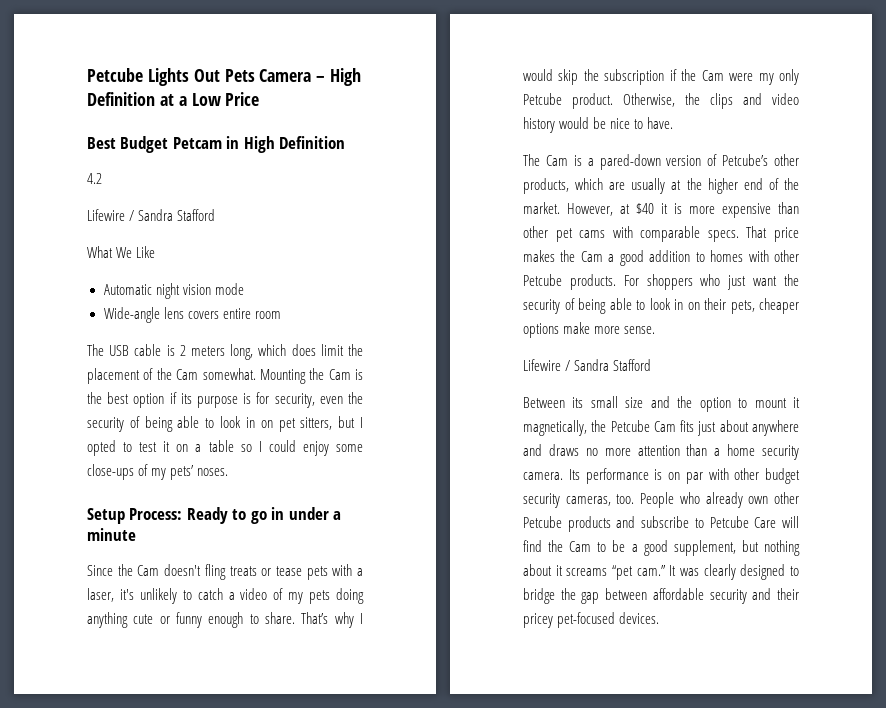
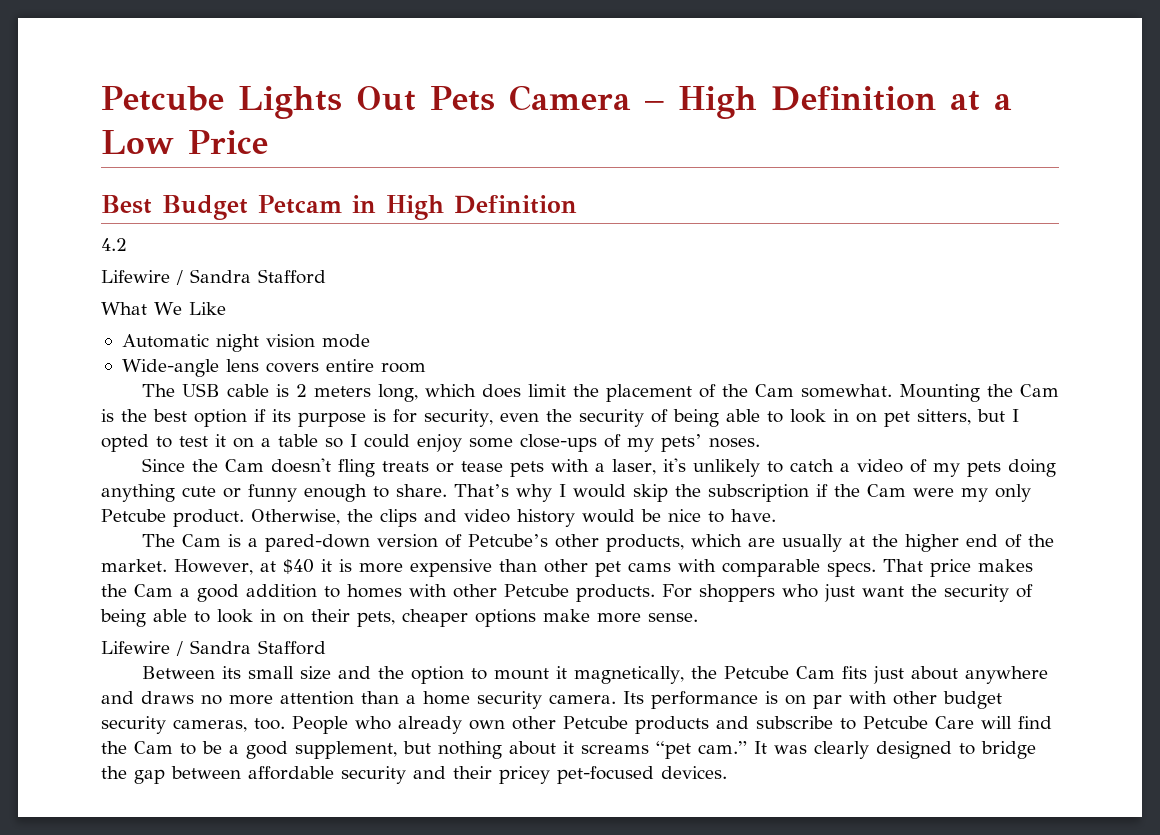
[87,507,342,524] [87,528,136,541] // Setup Process: Ready to go in under a minute -> (760, 443) none

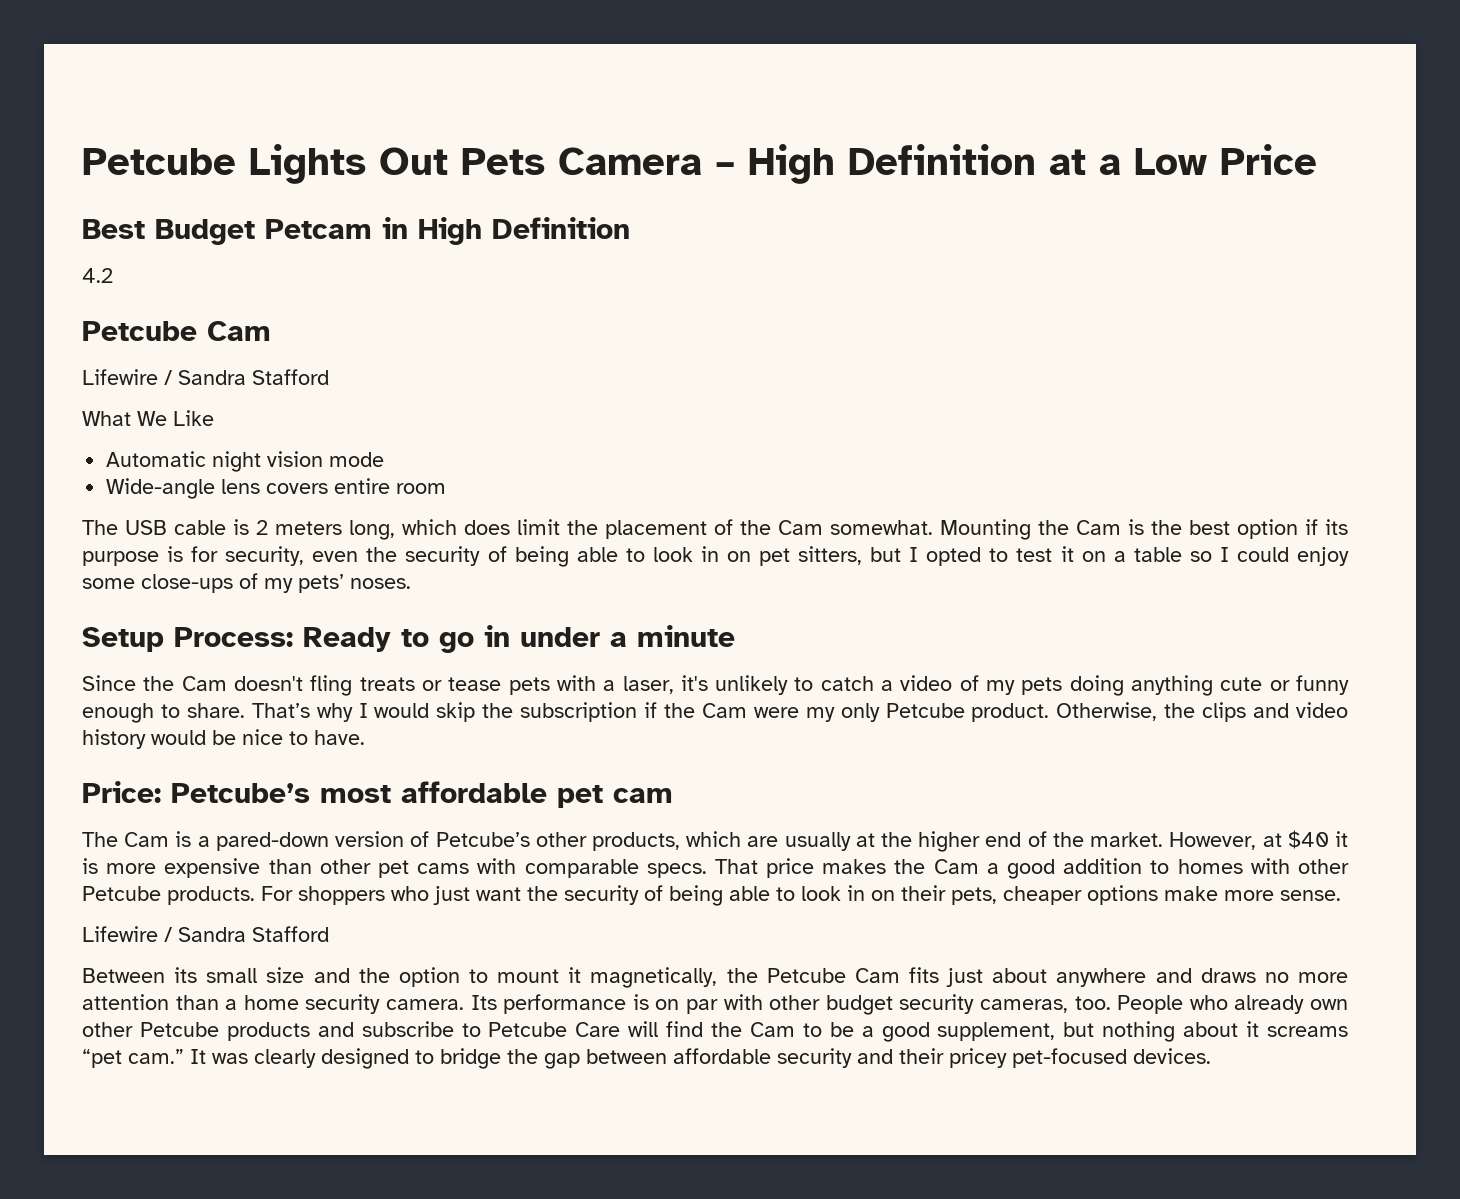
(127, 244) none -> [82,321,271,341] // Petcube Cam
(760, 443) none -> [82,625,735,653] // Setup Process: Ready to go in under a minute
(776, 515) none -> [82,781,673,808] // Price: Petcube’s most affordable pet cam

